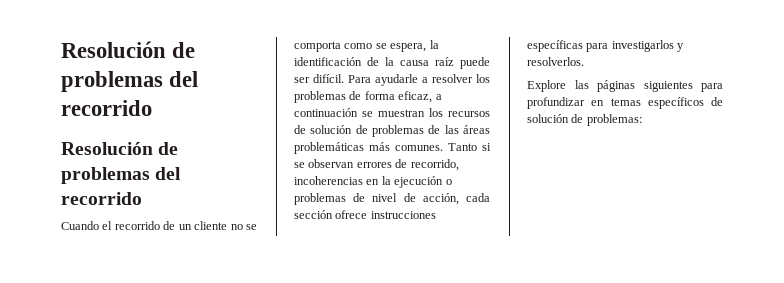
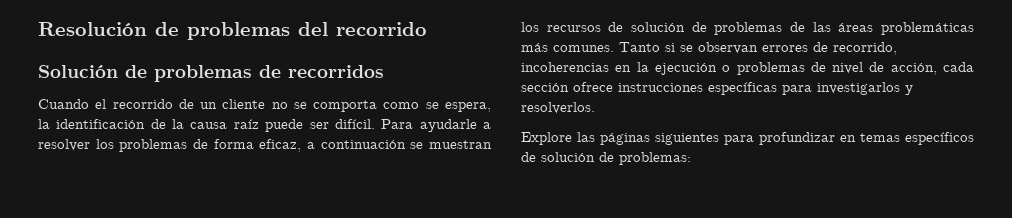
[61,41,196,58] [61,71,199,92] [61,100,152,116] [61,142,179,155] [61,167,182,184] [61,192,142,205] Resolución de problemas del recorrido // Resolución de problemas del recorrido -> [38,22,427,40] [38,65,384,82] Resolución de problemas del recorrido // Solución de problemas de recorridos

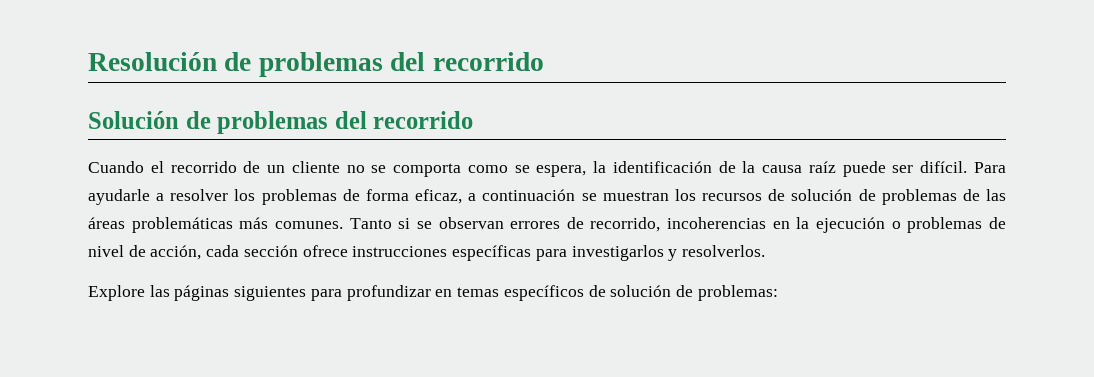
[259,65,384,78] de recorridos -> [334,111,474,129] del recorrido

